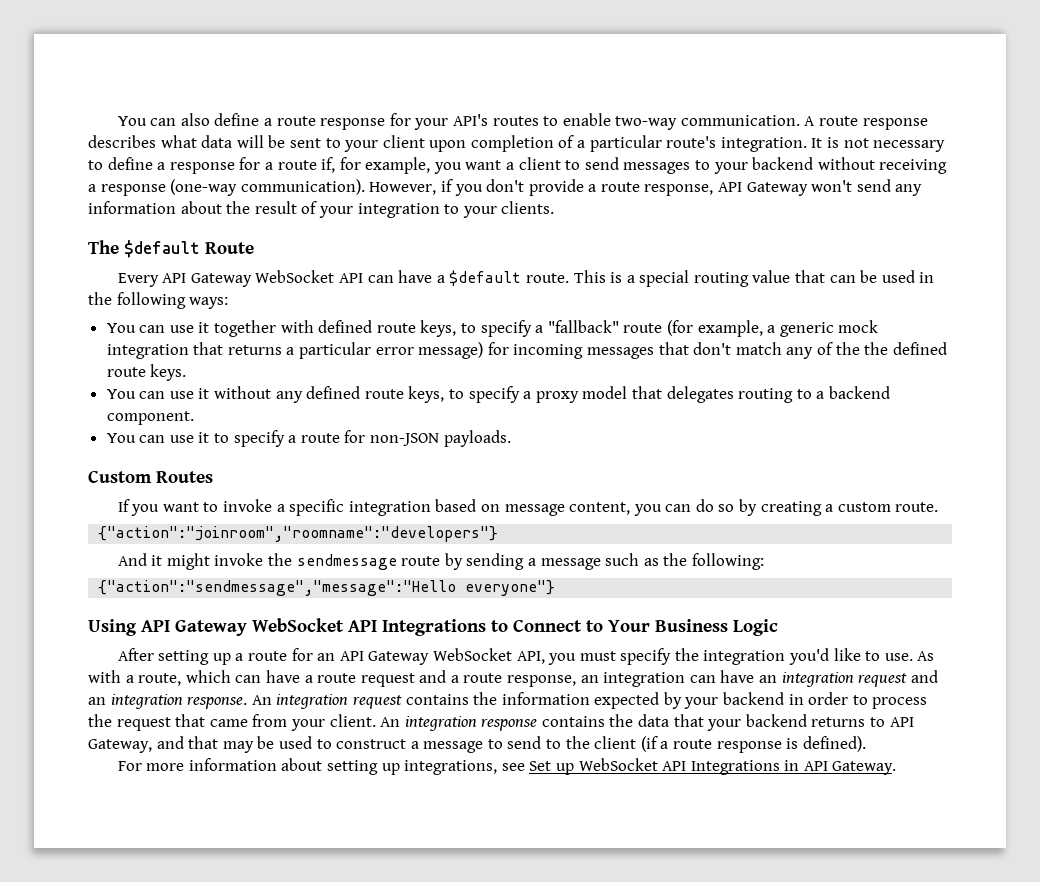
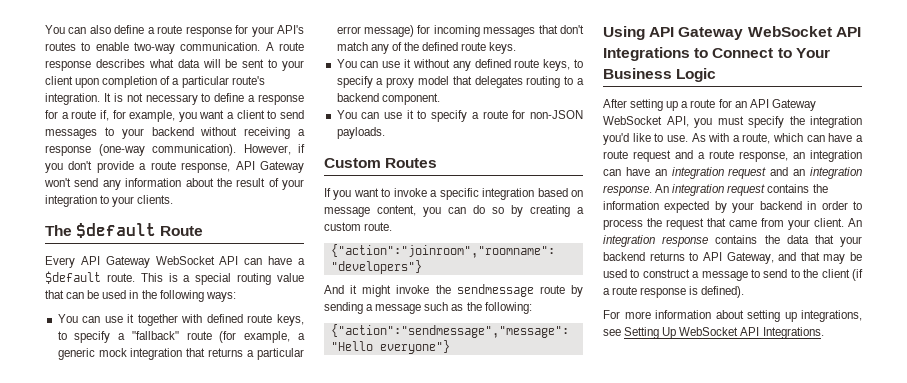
[864,342,889,355] the -> (419, 46) none
[529,758,897,775] Set up WebSocket API Integrations in API Gateway. -> [624,327,824,339] Setting Up WebSocket API Integrations.

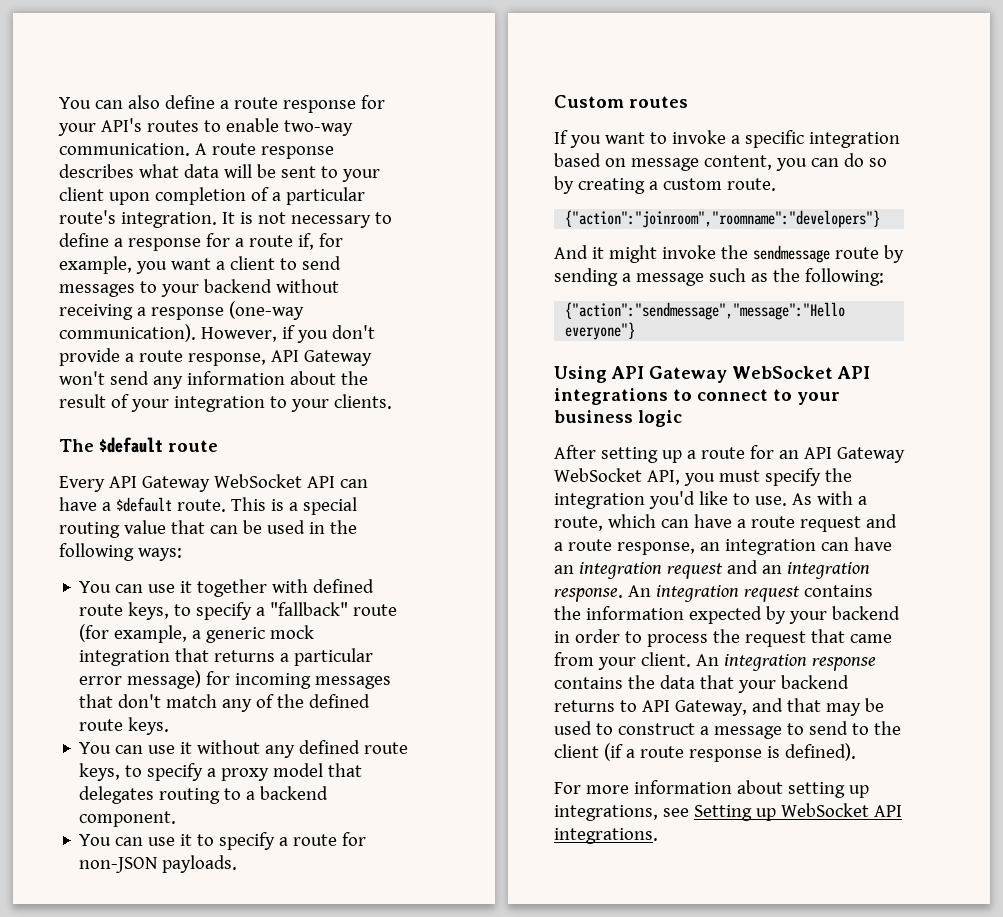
[160,226,204,236] Route -> [168,440,218,452] route
[385,158,438,168] Routes -> [629,96,688,108] routes
[603,47,830,61] [603,68,717,82] Integrations to Connect to Your Business Logic -> [554,388,840,405] [554,410,682,427] integrations to connect to your business logic
[662,327,824,339] Up WebSocket API Integrations. -> [755,803,902,821] [554,828,658,844] up WebSocket API integrations.

